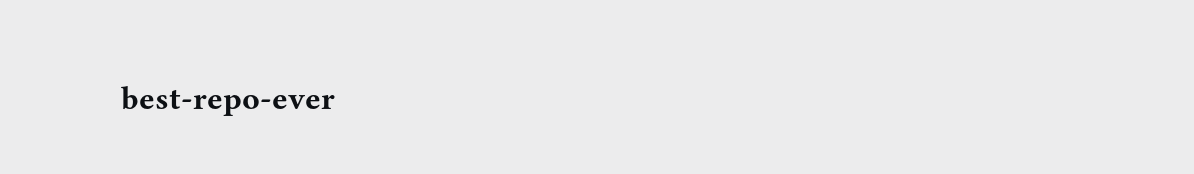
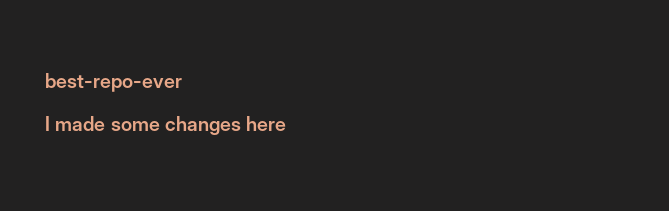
(335, 101) none -> [45,116,287,135] // I made some changes here

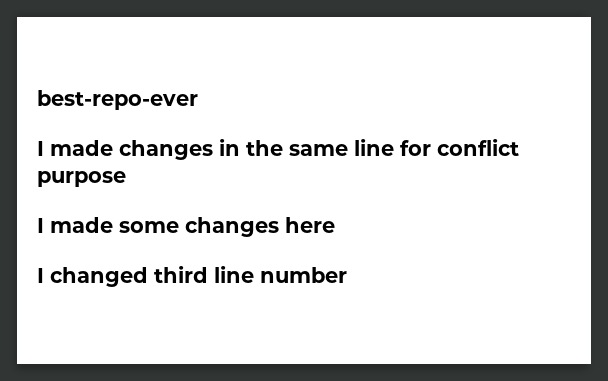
(182, 82) none -> [37,139,519,160] [37,171,126,187] // I made changes in the same line for conflict purpose
(287, 123) none -> [37,266,347,287] // I changed third line number

